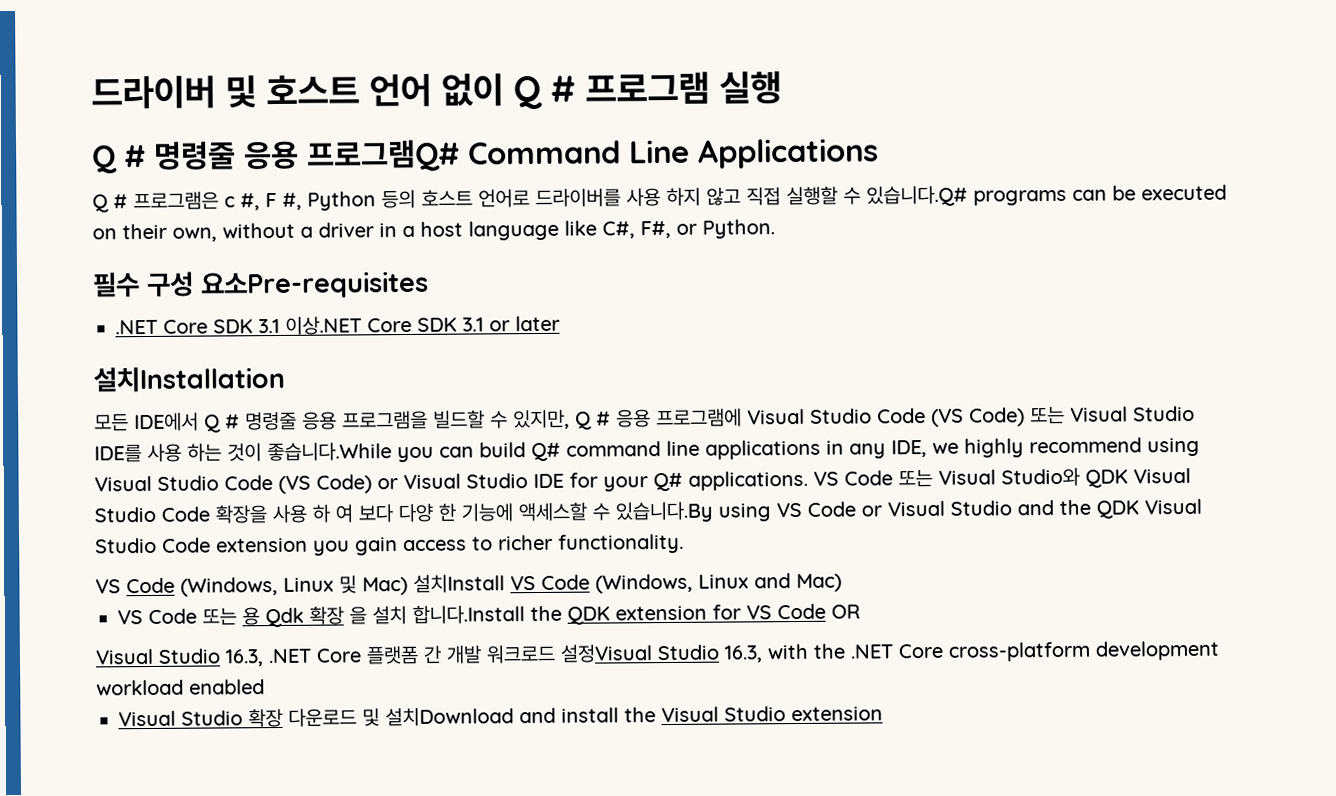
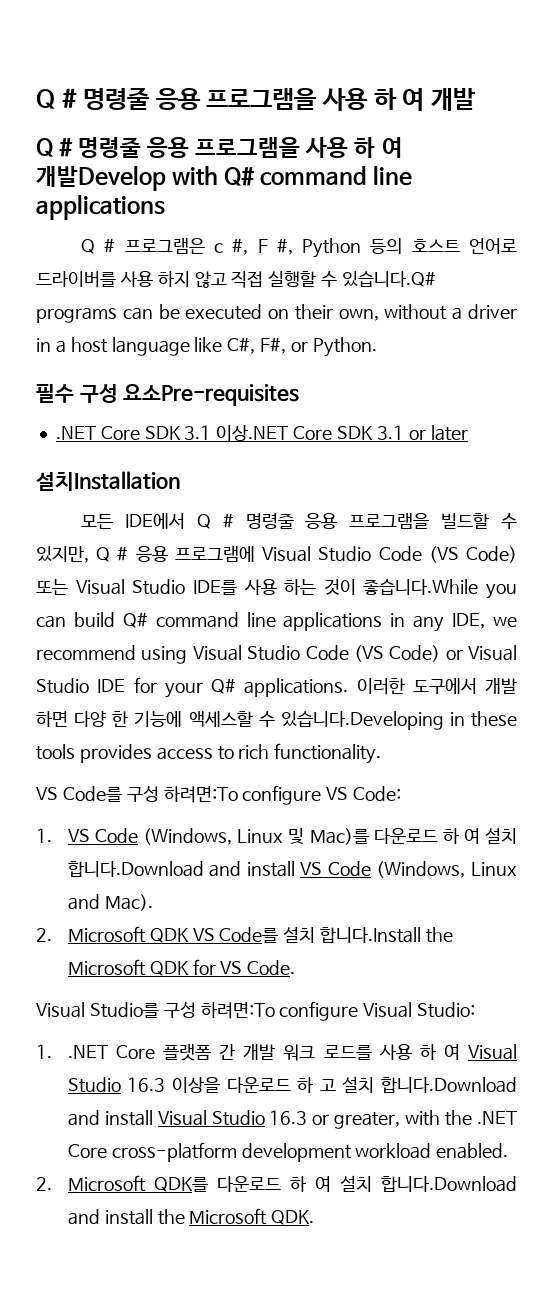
[91,71,782,110] [92,138,879,174] 드라이버 및 호스트 언어 없이 Q # 프로그램 실행 // Q # 명령줄 응용 프로그램Q# Command Line Applications -> [36,87,476,111] [36,137,403,158] [36,165,413,191] [36,194,165,220] Q # 명령줄 응용 프로그램을 사용 하 여 개발 // Q # 명령줄 응용 프로그램을 사용 하 여 개발Develop with Q# command line applications
[964,438,1024,458] highly -> (517, 622) none
[813,467,1191,488] [94,504,394,524] VS Code 또는 Visual Studio와 QDK Visual Studio Code 확장을 사용 하 여 보다 -> [356,678,517,695] [36,711,68,727] 이러한 도구에서 개발 하면
[615,498,1202,523] [95,537,398,556] 있습니다.By using VS Code or Visual Studio and the QDK Visual Studio Code extension you gain -> [280,711,517,730] [36,744,152,763] 있습니다.Developing in these tools provides
[498,534,553,551] richer -> [238,744,270,759] rich
[126,574,505,597] Code (Windows, Linux 및 Mac) 설치Install -> [62,785,402,805] [36,827,517,845] [67,861,295,877] Code를 구성 하려면:To configure VS Code: // 1. VS Code (Windows, Linux 및 Mac)를 다운로드 하 여 설치 합니다.Download and install
[796,573,842,593] [117,603,861,628] [95,648,264,667] Mac) // VS Code 또는 용 Qdk 확장 을 설치 합니다.Install the QDK extension for VS Code OR // Visual Studio 16.3, -> [104,894,153,911] [36,926,454,943] [67,959,296,976] [36,1001,476,1021] [36,1044,52,1059] Mac). // 2. Microsoft QDK VS Code를 설치 합니다.Install the Microsoft QDK for VS Code. // Visual Studio를 구성 하려면:To configure Visual Studio: // 1.
[486,644,763,664] 워크로드 설정Visual Studio 16.3, -> [283,1044,517,1061] [67,1076,517,1093] [67,1110,401,1129] 워크 로드를 사용 하 여 Visual Studio 16.3 이상을 다운로드 하 고 설치 합니다.Download and install Visual Studio 16.3 or greater,
[189,679,265,695] [118,706,883,728] enabled // Visual Studio 확장 다운로드 및 설치Download and install the Visual Studio extension -> [436,1143,509,1159] [36,1175,517,1192] [67,1208,315,1225] enabled. // 2. Microsoft QDK를 다운로드 하 여 설치 합니다.Download and install the Microsoft QDK.

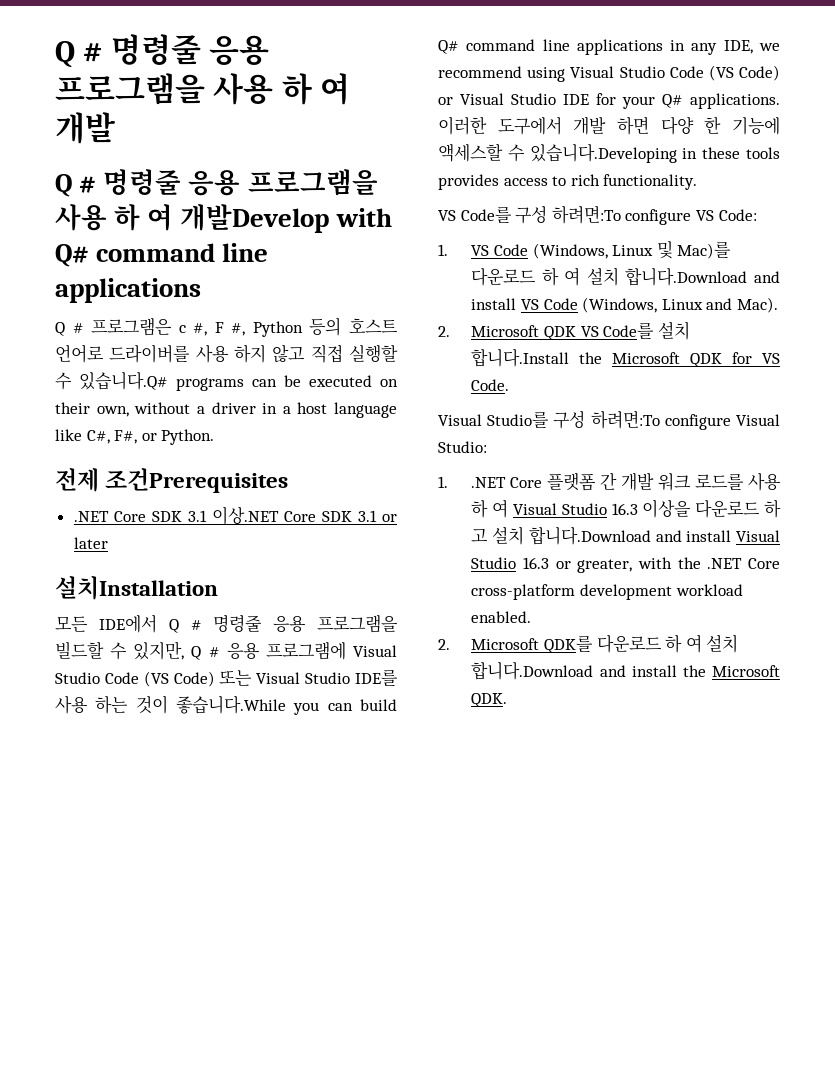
[36,384,300,406] 필수 구성 요소Pre-requisites -> [55,468,289,493] 전제 조건Prerequisites

